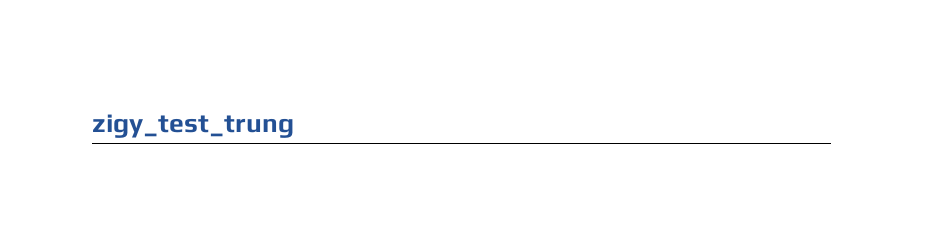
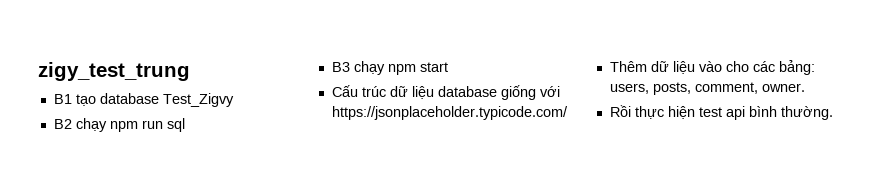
(294, 126) none -> [53,93,234,107] [53,118,185,132] [331,61,448,75] [331,85,560,100] [331,106,568,120] [609,60,815,75] [609,82,805,95] [609,105,833,120] // B1 tạo database Test_Zigvy // B2 chạy npm run sql // B3 chạy npm start // Cấu trúc dữ liệu database giống với https://jsonplaceholder.typicode.com/ // Thêm dữ liệu vào cho các bảng: users, posts, comment, owner. // Rồi thực hiện test api bình thường.

